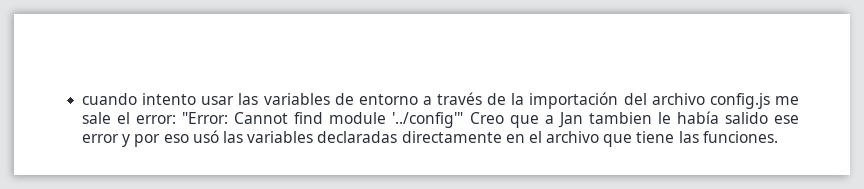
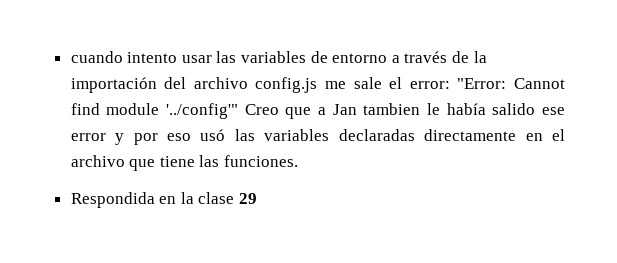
(778, 137) none -> [70,192,258,208] // Respondida en la clase 29

